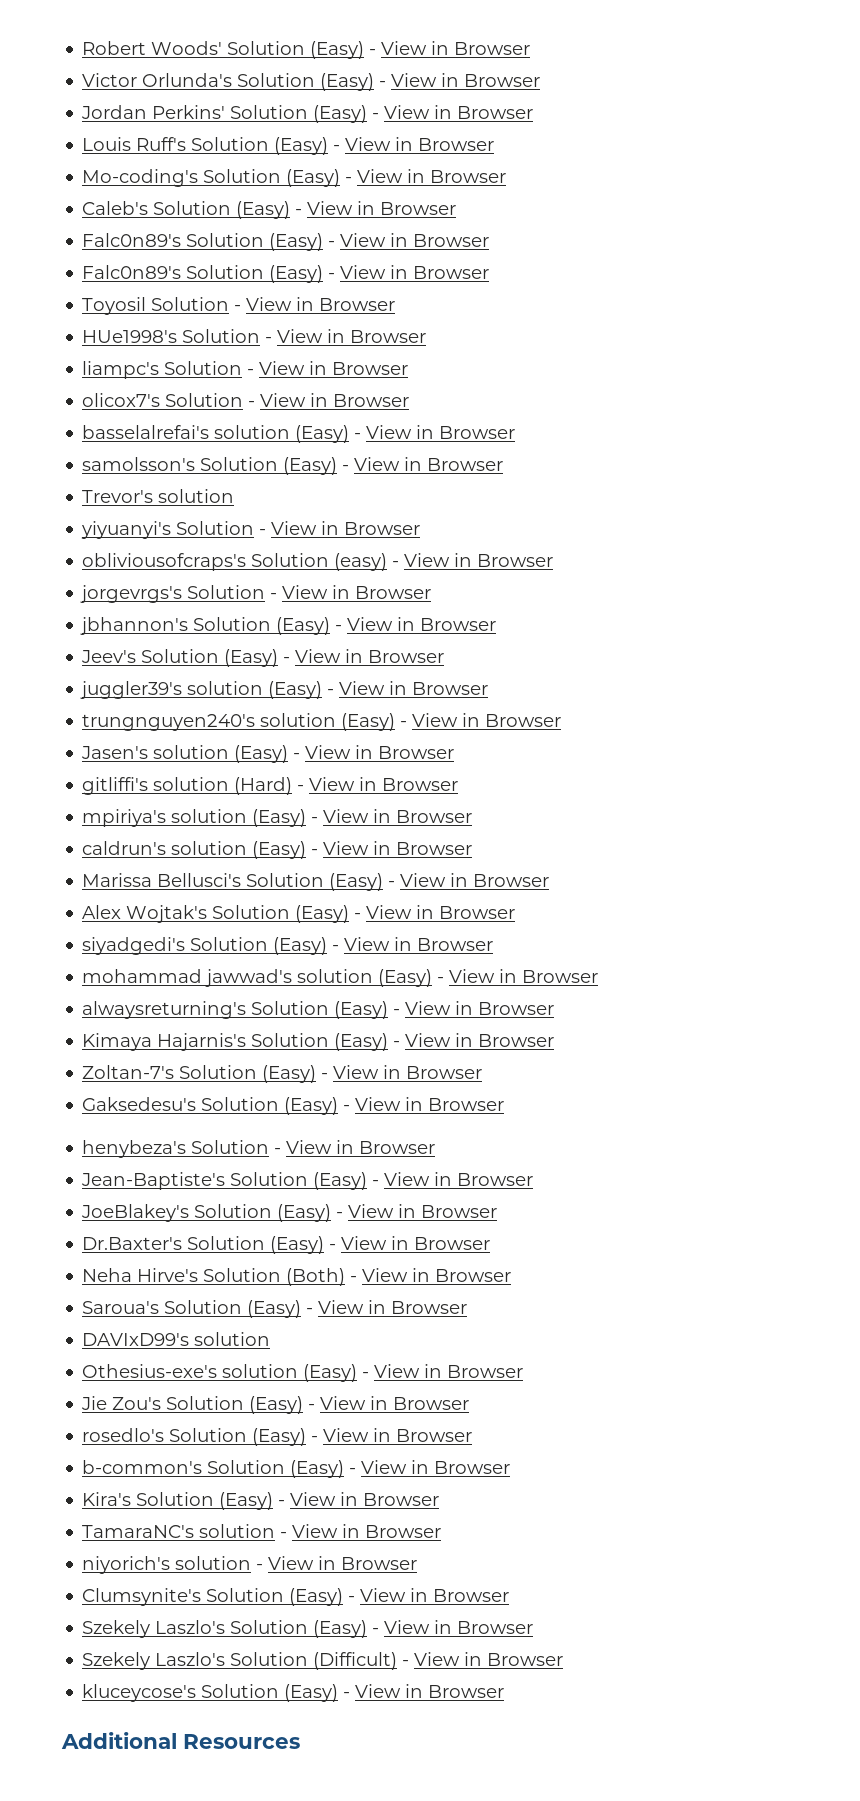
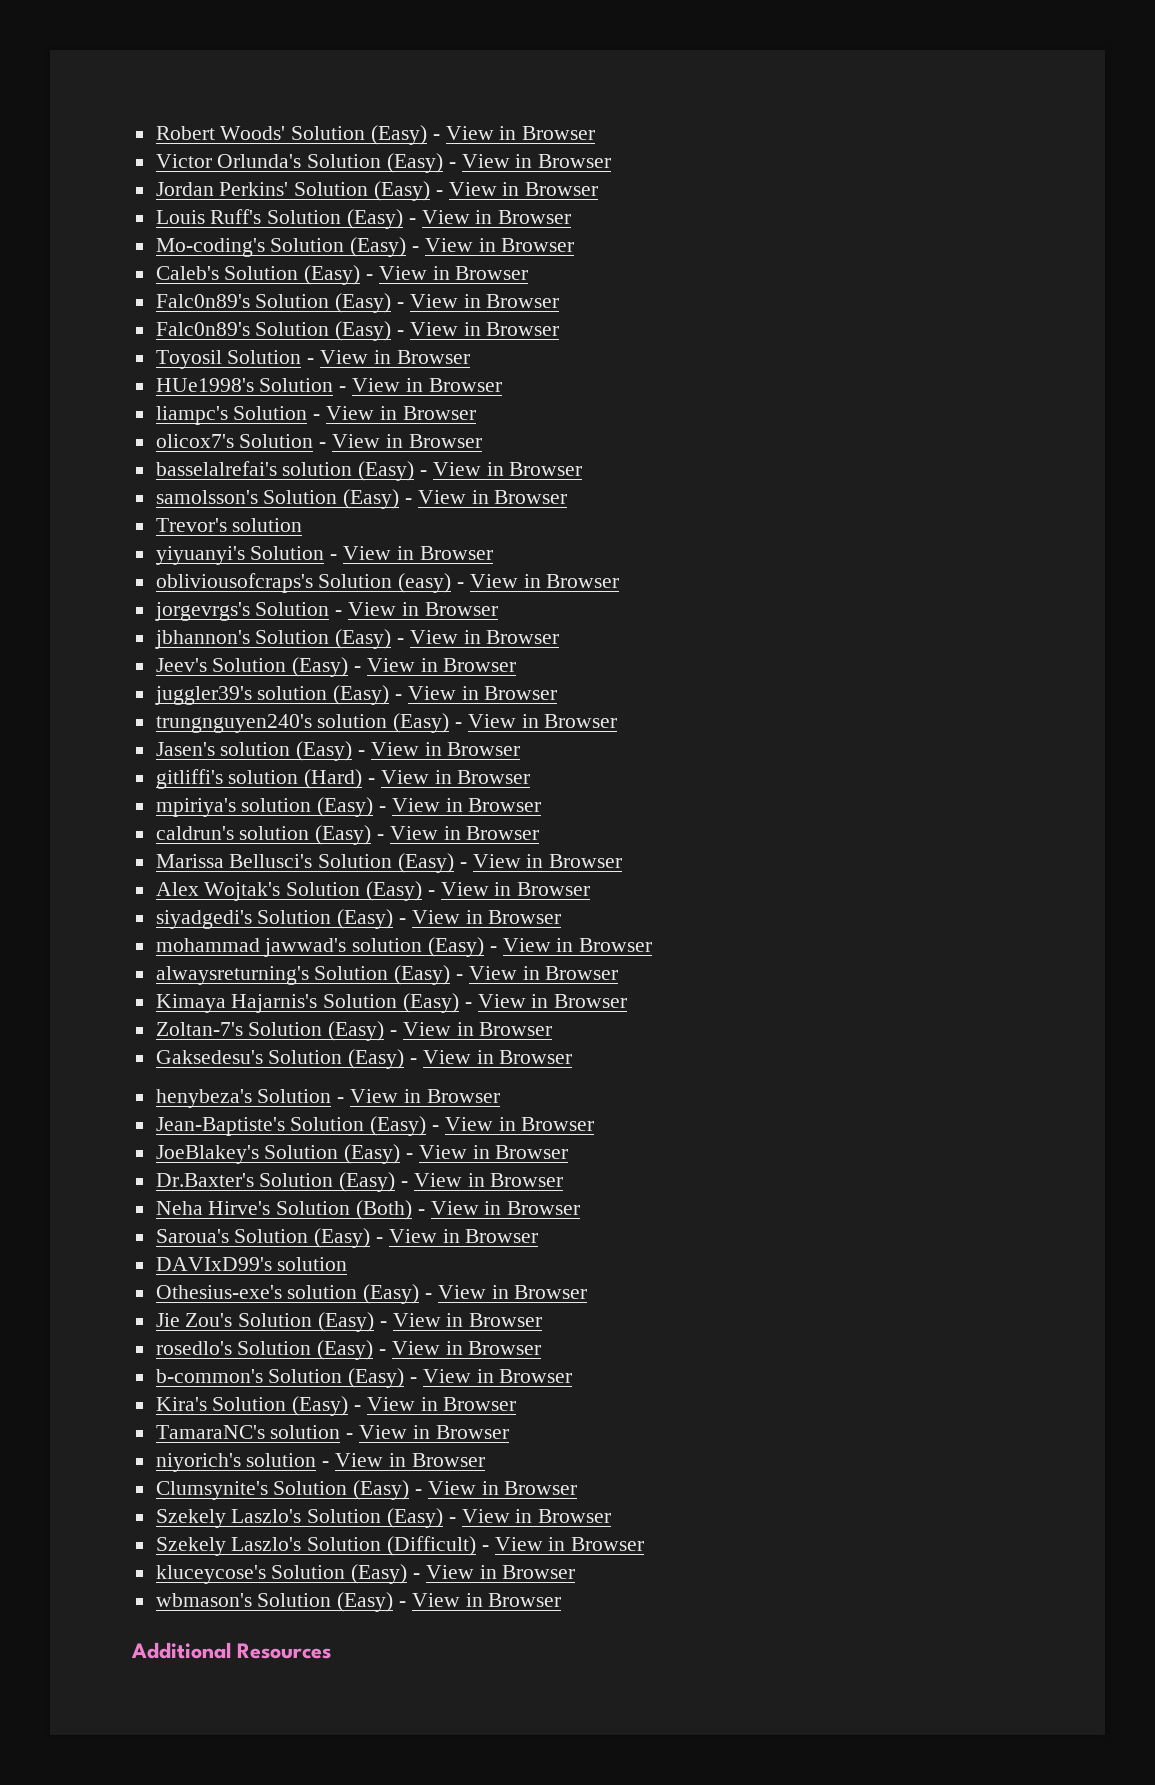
(505, 1691) none -> [155,1592,562,1612] // wbmason's Solution (Easy) - View in Browser

